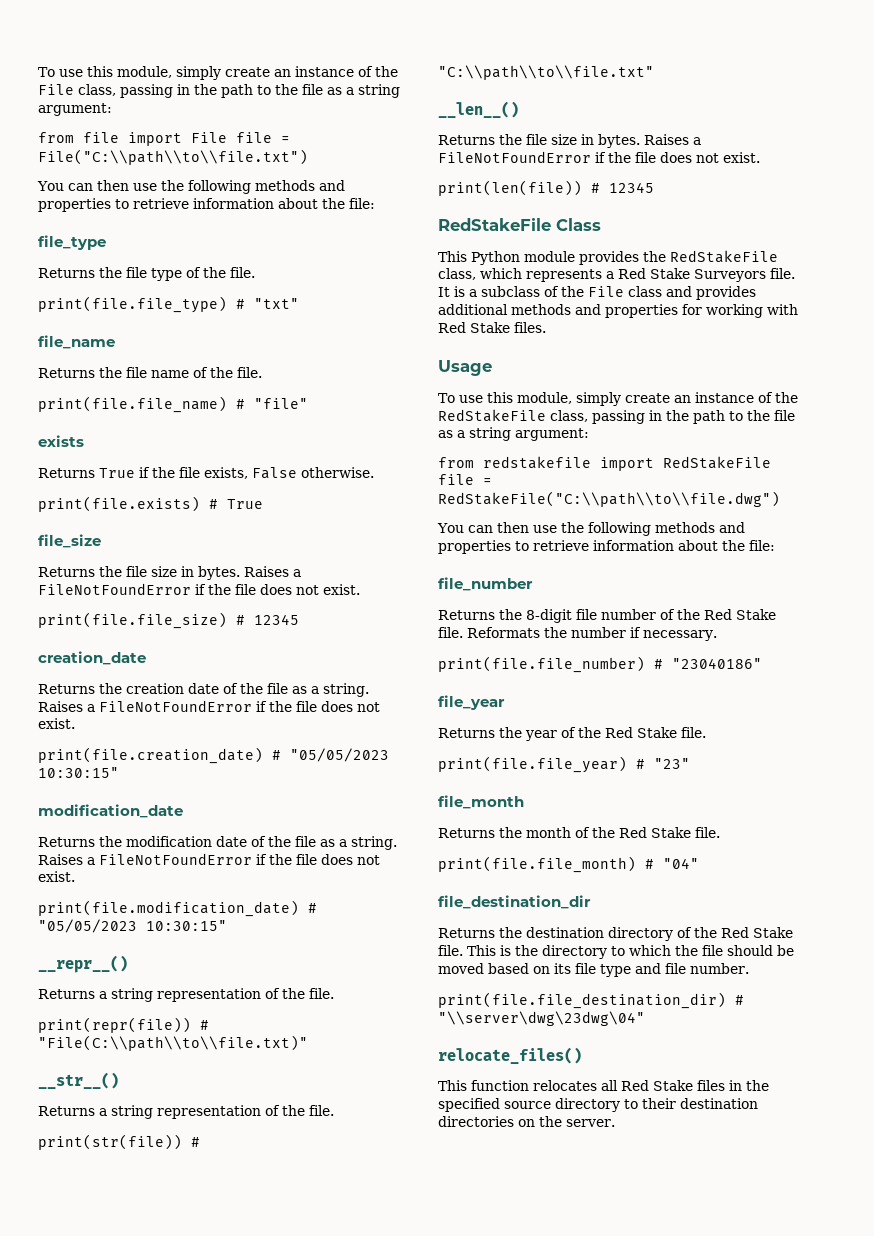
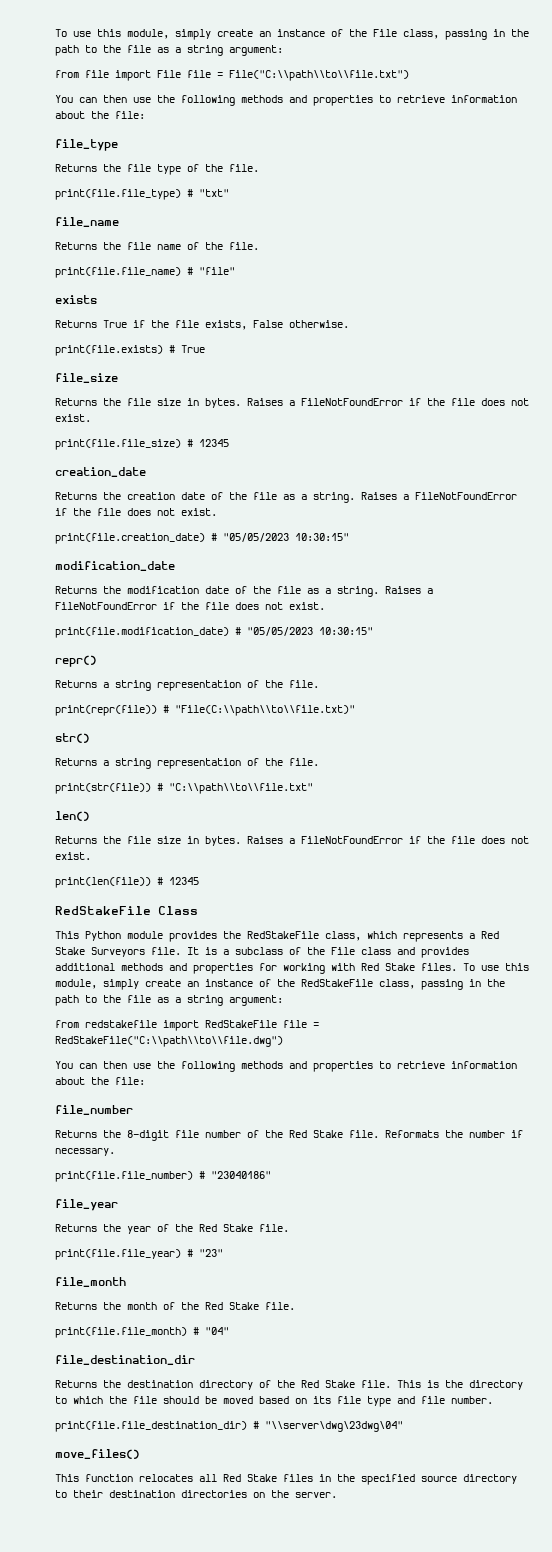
[38,955,128,973] __repr__() -> [55,655,97,667] repr()
[38,1072,119,1089] __str__() -> [55,733,90,743] str()
[438,101,519,118] __len__() -> [55,811,90,821] len()
[438,360,492,376] // Usage // -> (457, 967) none
[438,1047,582,1064] relocate_files() -> [55,1449,140,1459] move_files()

